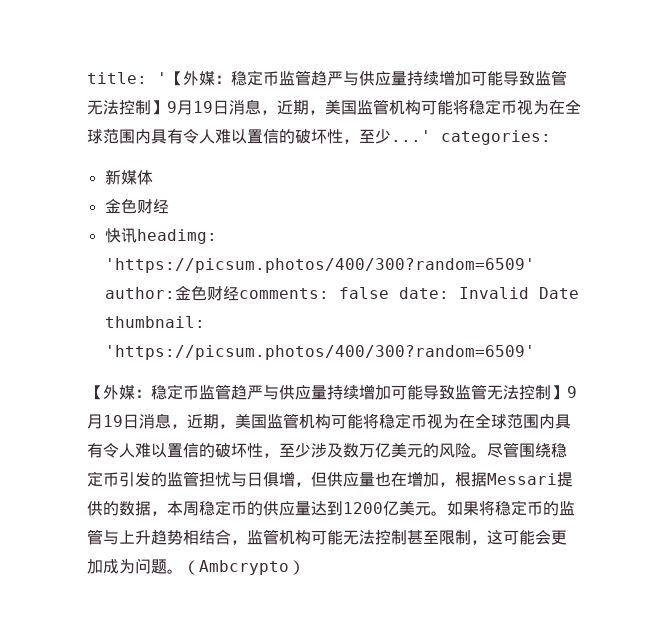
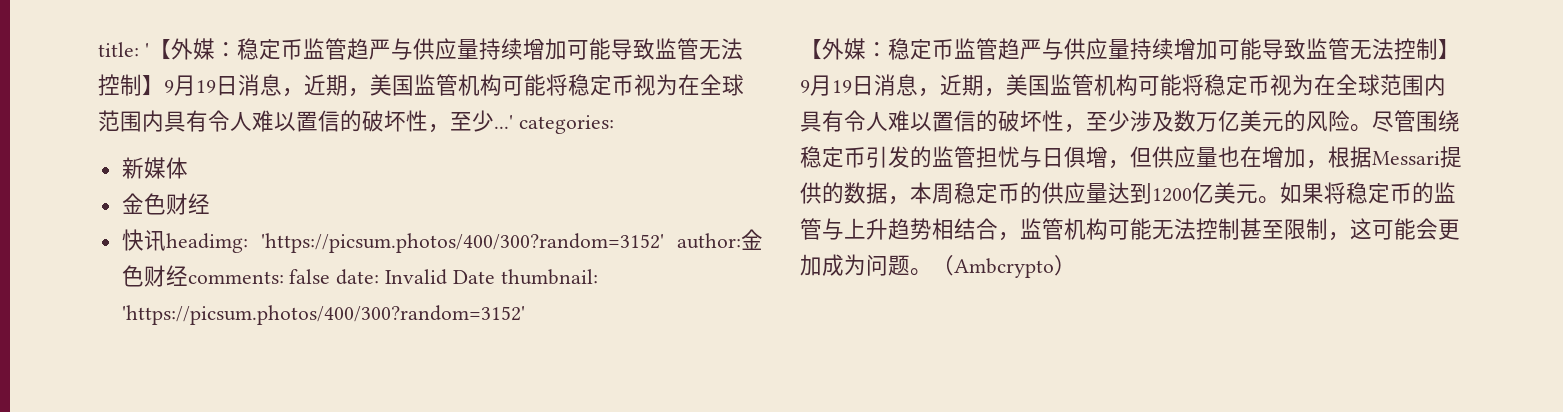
[104,258,535,273] 'https://picsum.photos/400/300?random=6509' -> [260,233,664,253] 'https://picsum.photos/400/300?random=3152'
[104,345,535,360] 'https://picsum.photos/400/300?random=6509' -> [121,305,525,325] 'https://picsum.photos/400/300?random=3152'

